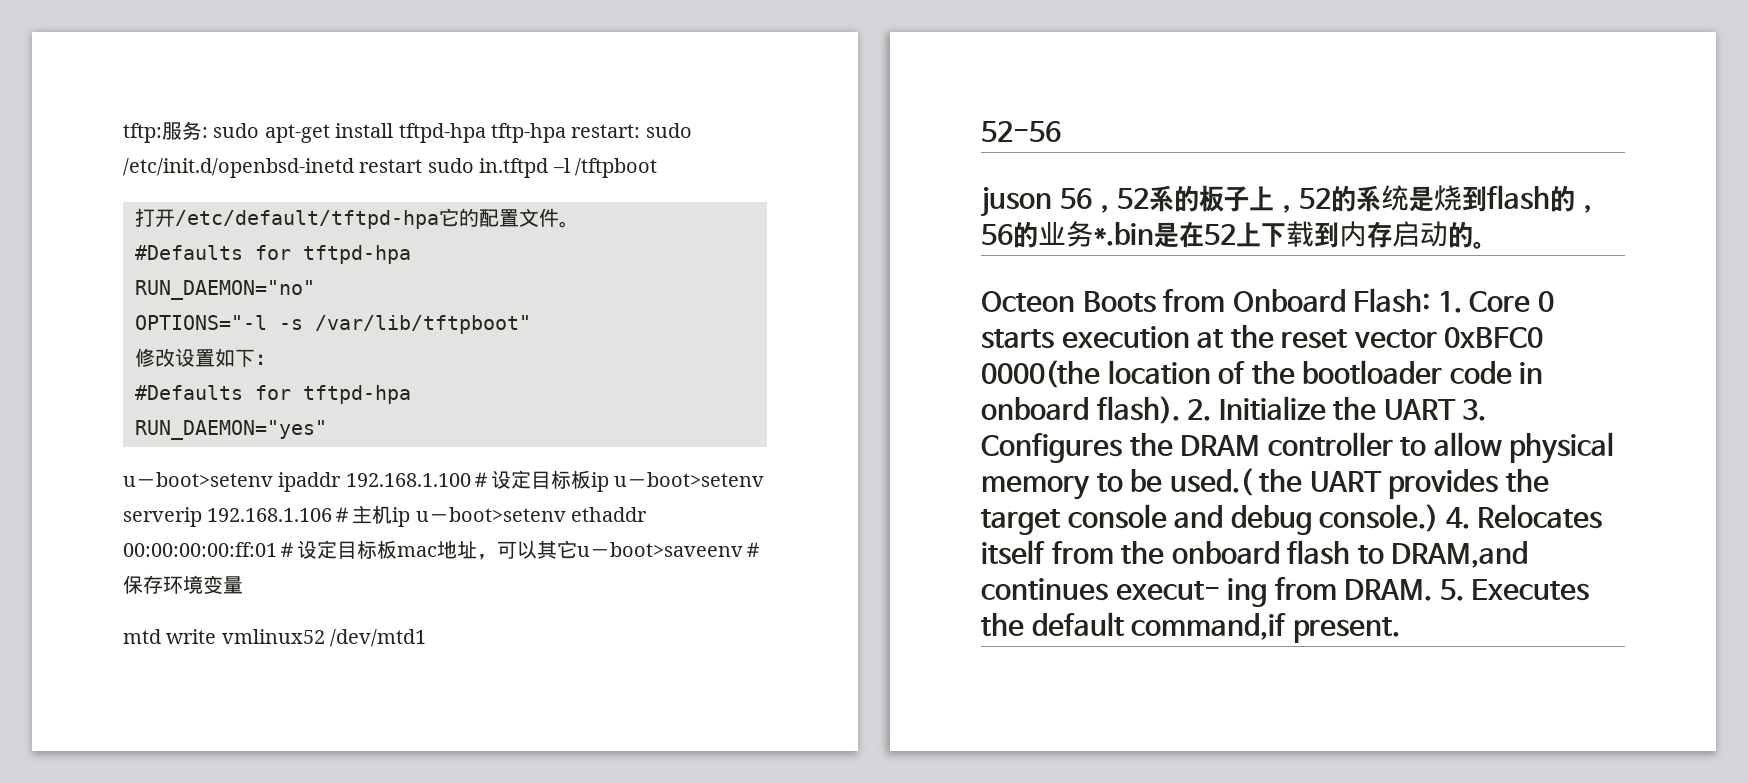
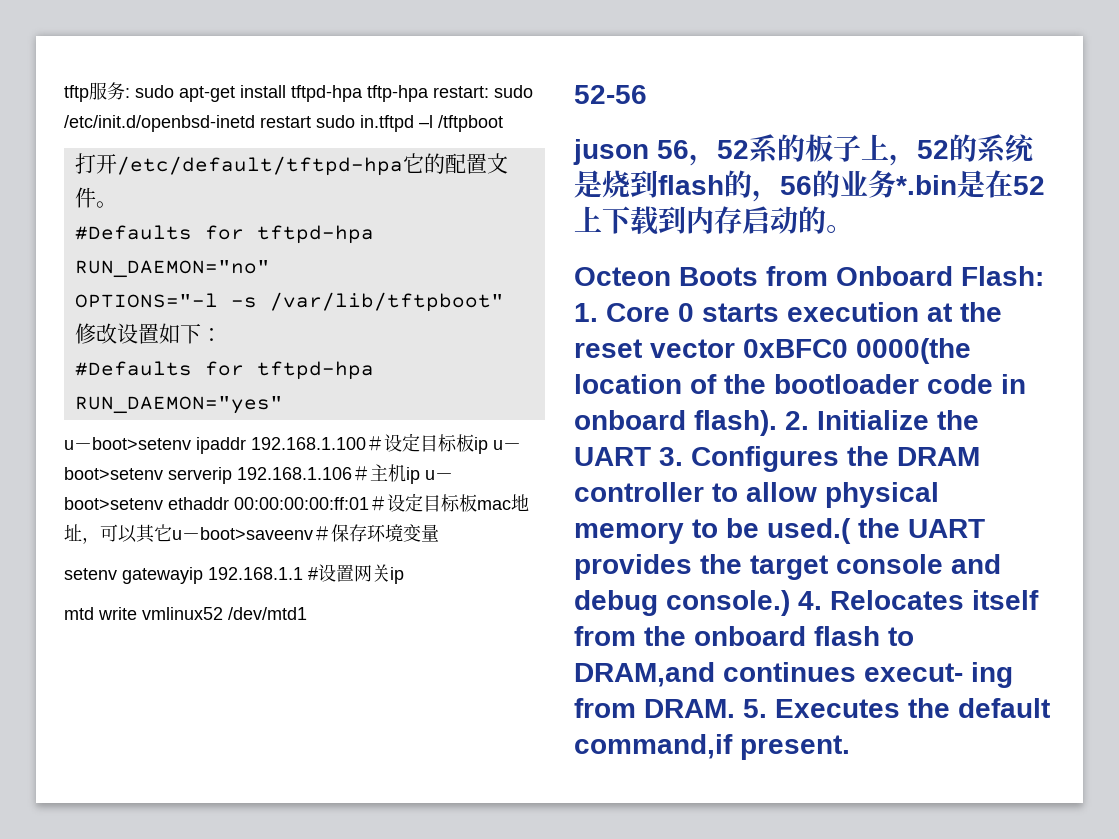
[123,123,162,143] tftp: -> [64,85,89,102] tftp
(243, 585) none -> [64,564,404,584] // setenv gatewayip 192.168.1.1 #设置网关ip

